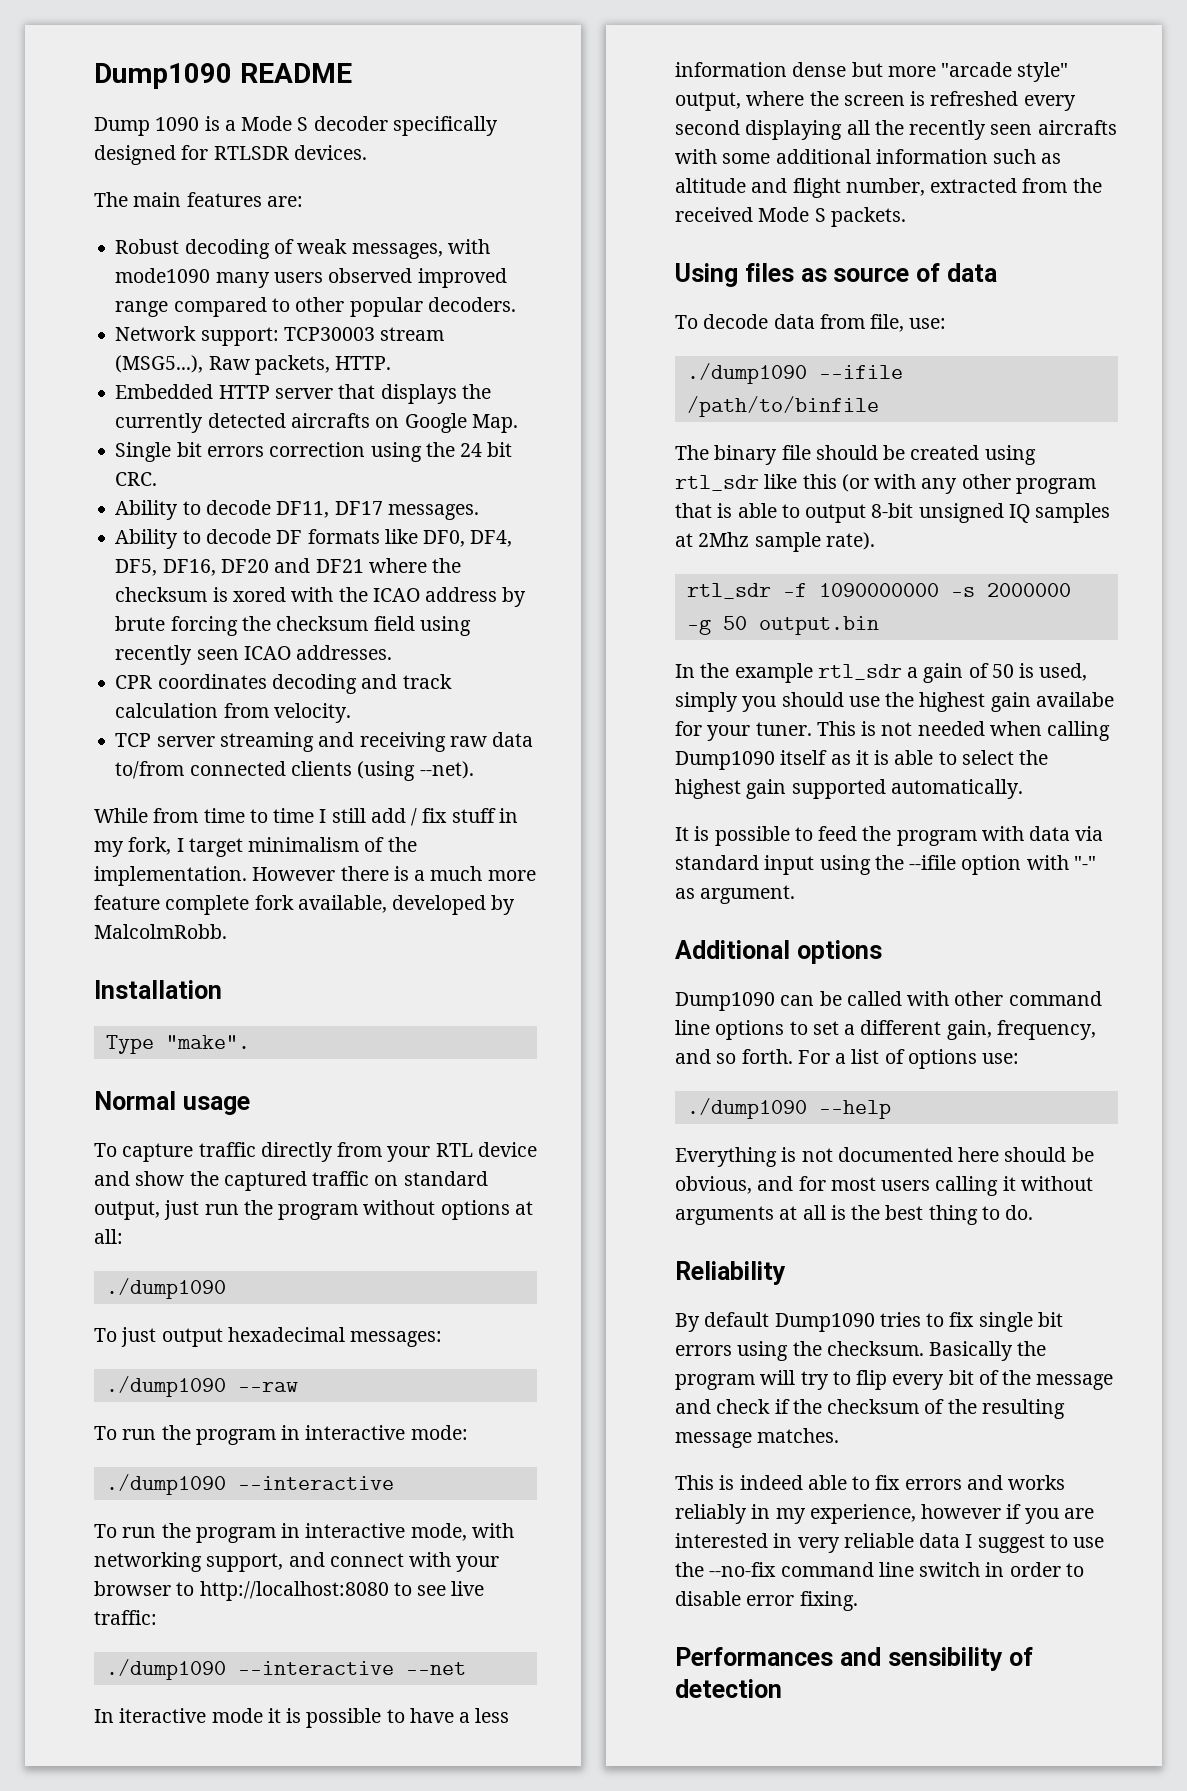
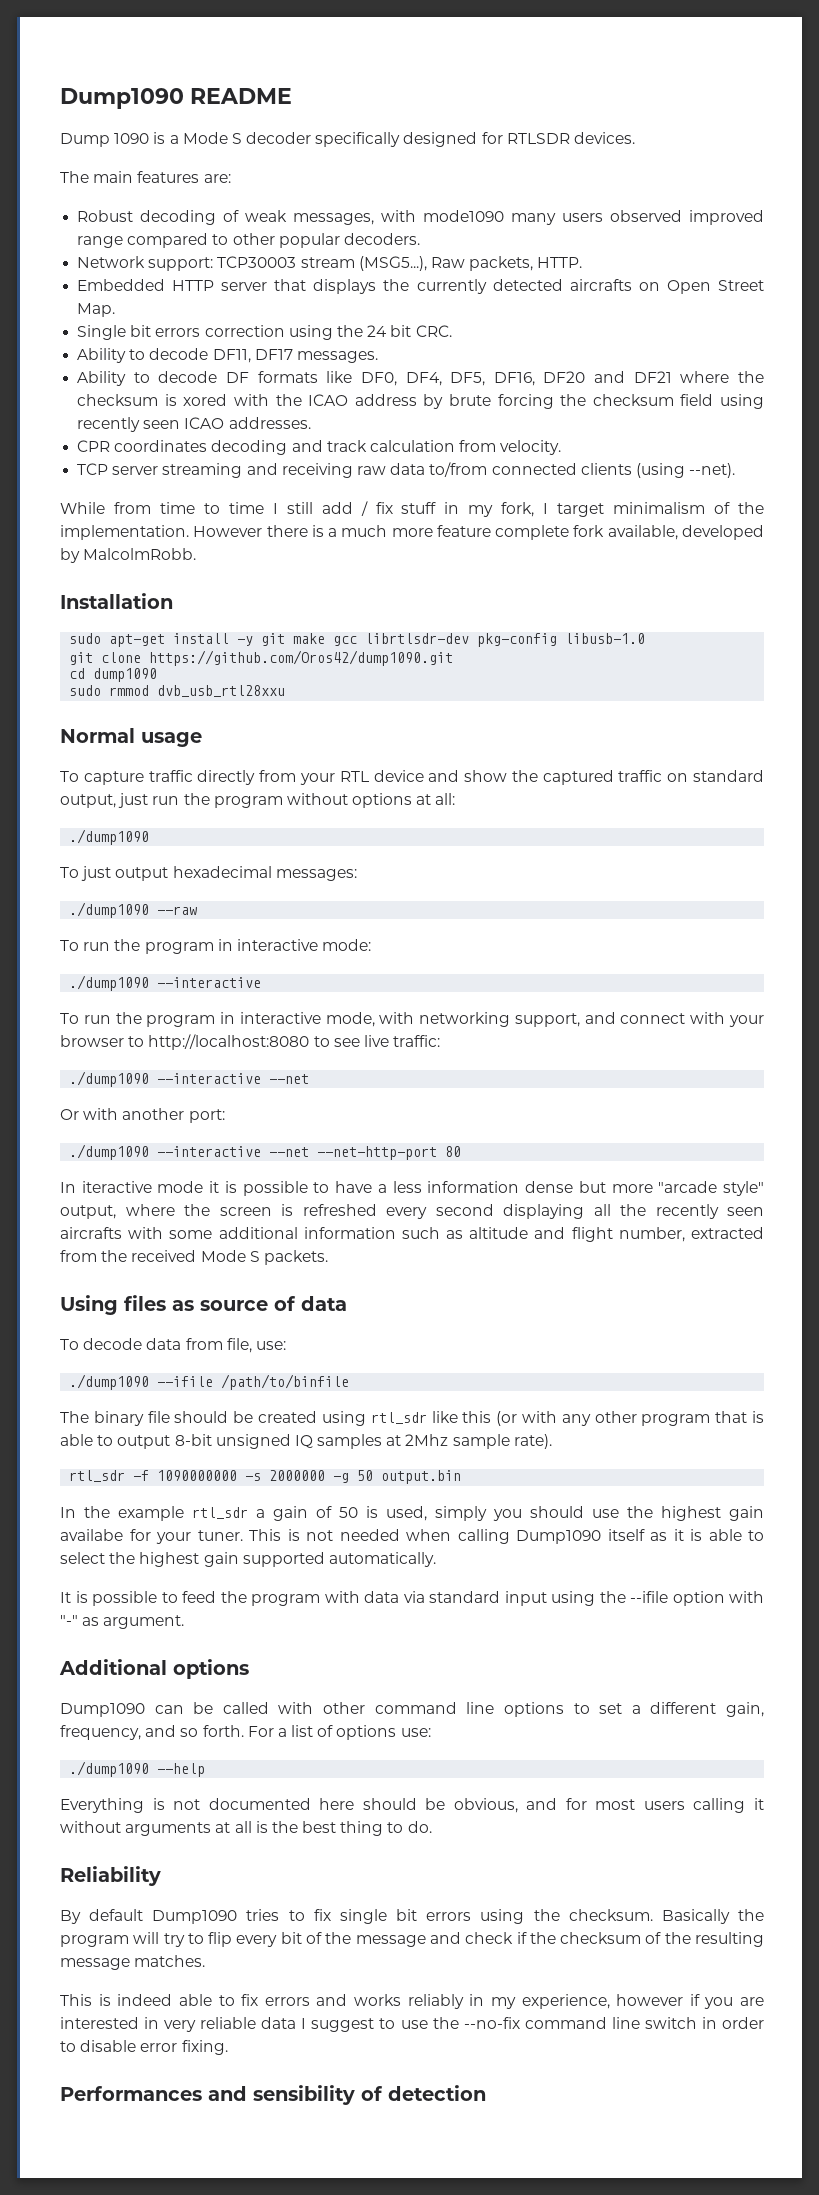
[404,413,467,433] Google -> [666,280,764,294] Open Street
[105,1035,250,1054] Type "make". -> [69,633,646,647] [69,650,454,666] [69,668,158,682] [69,685,286,697] sudo apt-get install -y git make gcc librtlsdr-dev pkg-config libusb-1.0 // git clone https://github.com/Oros42/dump1090.git // cd dump1090 // sudo rmmod dvb_usb_rtl28xxu
(466, 1668) none -> [60,1108,225,1123] [69,1144,462,1160] // Or with another port: // ./dump1090 --interactive --net --net-http-port 80

